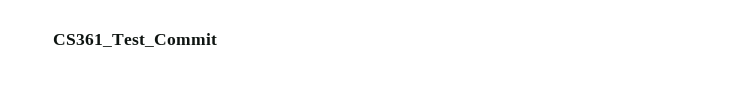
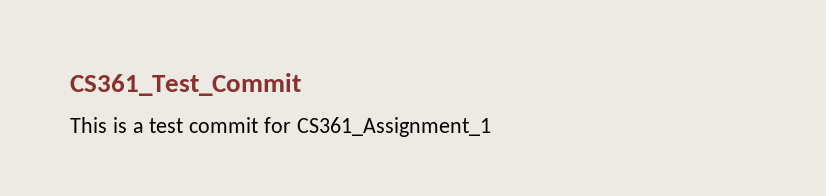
(217, 40) none -> [70,117,491,137] // This is a test commit for CS361_Assignment_1

